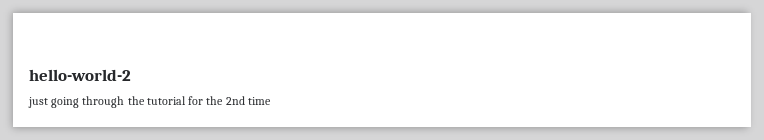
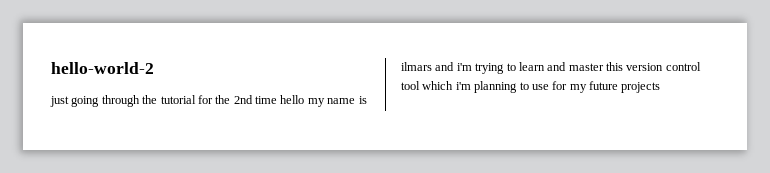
(271, 101) none -> [280,95,367,107] [401,62,701,74] [401,81,661,93] hello my name is ilmars and i'm trying to learn and master this version control tool which i'm planning to use for my future projects

